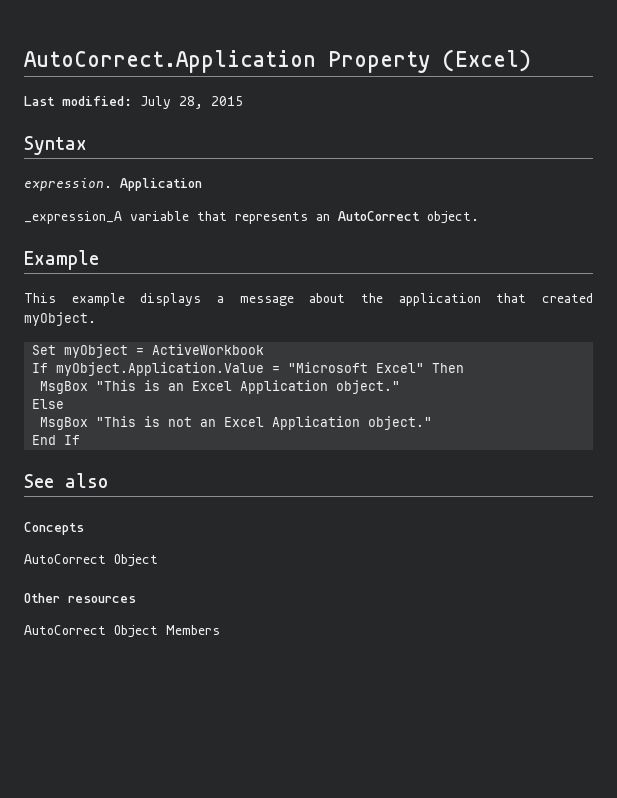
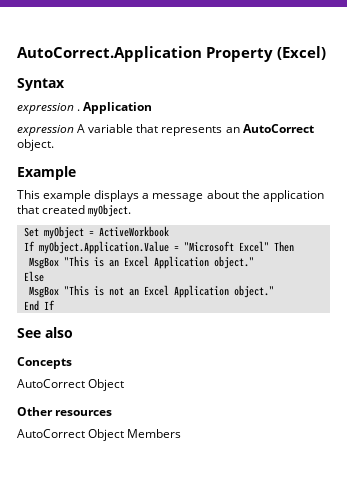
[24,96,243,109] // Last modified: July 28, 2015 -> (326, 53) none
[24,178,112,191] expression. -> [17,103,81,114] expression .
[24,211,122,224] _expression_A -> [17,124,86,136] expression A

